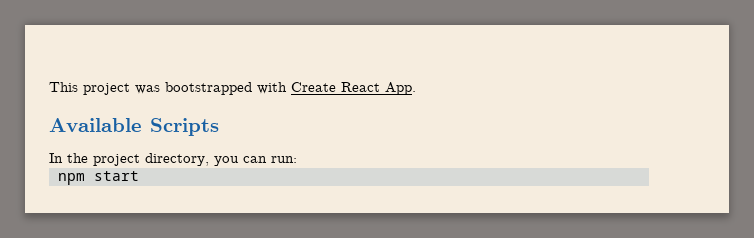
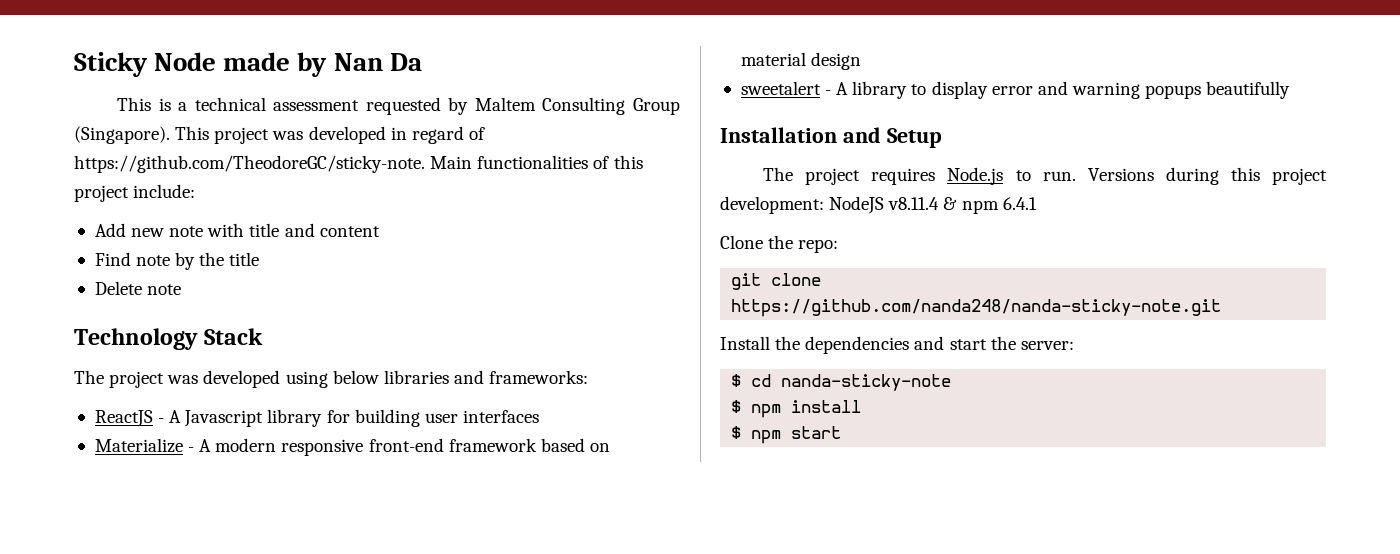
[49,82,416,95] [49,118,219,136] [49,153,297,166] This project was bootstrapped with Create React App. // Available Scripts // In the project directory, you can run: // -> [74,52,422,77] [117,97,681,115] [74,126,485,144] [74,155,643,173] [74,184,196,202] [94,223,380,237] [94,252,260,270] [94,281,182,295] [74,328,264,350] [74,370,589,388] [94,409,539,427] [94,438,610,456] [740,52,862,70] [740,81,1291,99] [720,127,942,148] [763,167,1327,185] [720,196,1037,214] [720,235,839,253] [731,273,822,290] [731,299,1222,317] [720,336,1074,354] [731,374,952,391] [731,400,862,418] [731,426,742,439] Sticky Node made by Nan Da // This is a technical assessment requested by Maltem Consulting Group (Singapore). This project was developed in regard of https://github.com/TheodoreGC/sticky-note. Main functionalities of this project include: // Add new note with title and content // Find note by the title // Delete note // Technology Stack // The project was developed using below libraries and frameworks: // ReactJS - A Javascript library for building user interfaces // Materialize - A modern responsive front-end framework based on material design // sweetalert - A library to display error and warning popups beautifully // Installation and Setup // The project requires Node.js to run. Versions during this project development: NodeJS v8.11.4 & npm 6.4.1 // Clone the repo: // git clone https://github.com/nanda248/nanda-sticky-note.git // Install the dependencies and start the server: // $ cd nanda-sticky-note // $ npm install // $

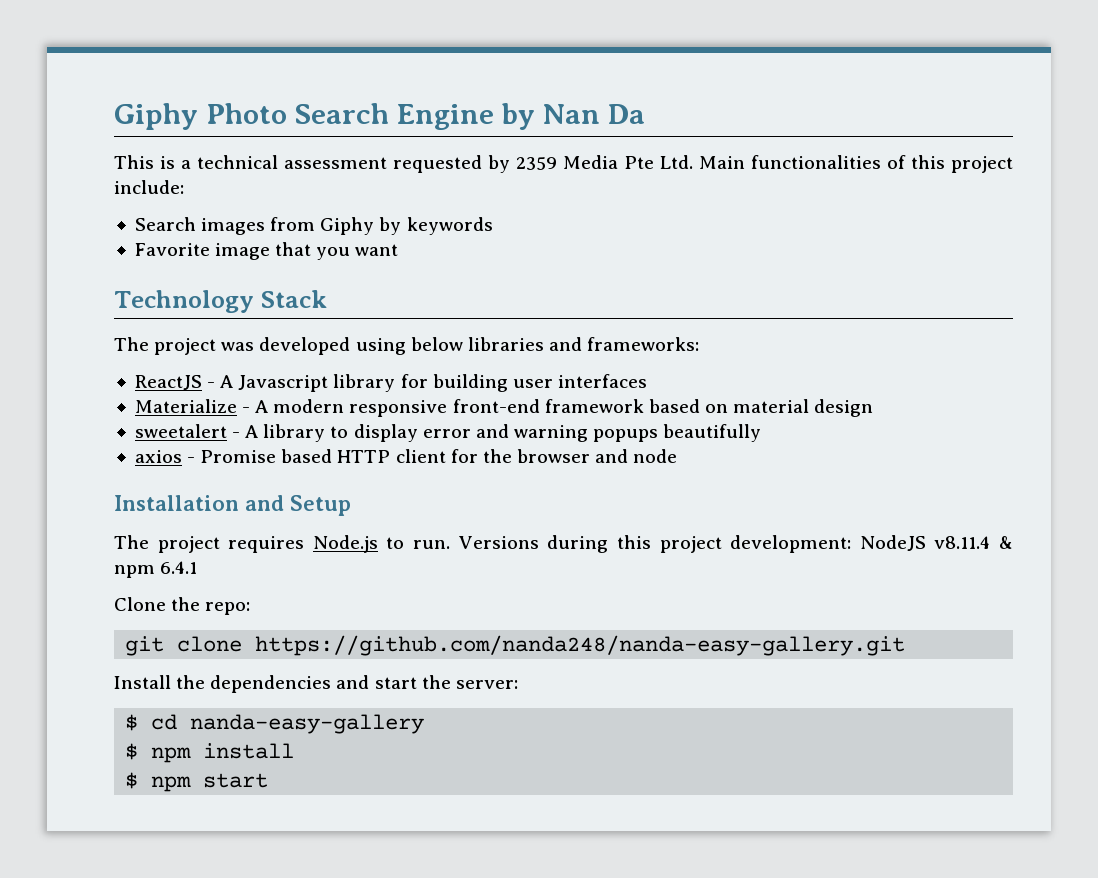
[74,52,291,77] Sticky Node made -> [114,103,494,130] Giphy Photo Search Engine
[474,97,681,115] [74,126,485,144] [74,155,425,173] Maltem Consulting Group (Singapore). This project was developed in regard of https://github.com/TheodoreGC/sticky-note. -> [516,155,693,170] 2359 Media Pte Ltd.
[94,223,380,237] [94,252,260,270] [94,281,182,295] Add new note with title and content // Find note by the title // Delete note -> [134,217,493,235] [134,242,399,260] Search images from Giphy by keywords // Favorite image that you want
(1291, 90) none -> [134,449,678,463] // axios - Promise based HTTP client for the browser and node
[731,299,1222,317] https://github.com/nanda248/nanda-sticky-note.git -> [255,635,906,656] https://github.com/nanda248/nanda-easy-gallery.git
[781,374,952,391] nanda-sticky-note -> [190,714,425,734] nanda-easy-gallery

